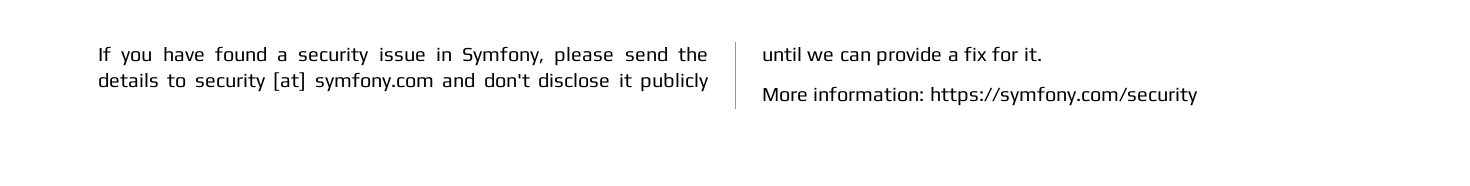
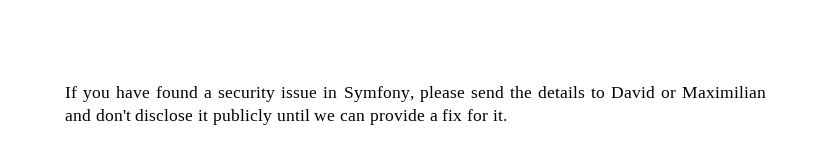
[194,72,434,92] security [at] symfony.com -> [610,86,766,98] David or Maximilian
[762,86,1198,106] // More information: https://symfony.com/security -> (507, 115) none

